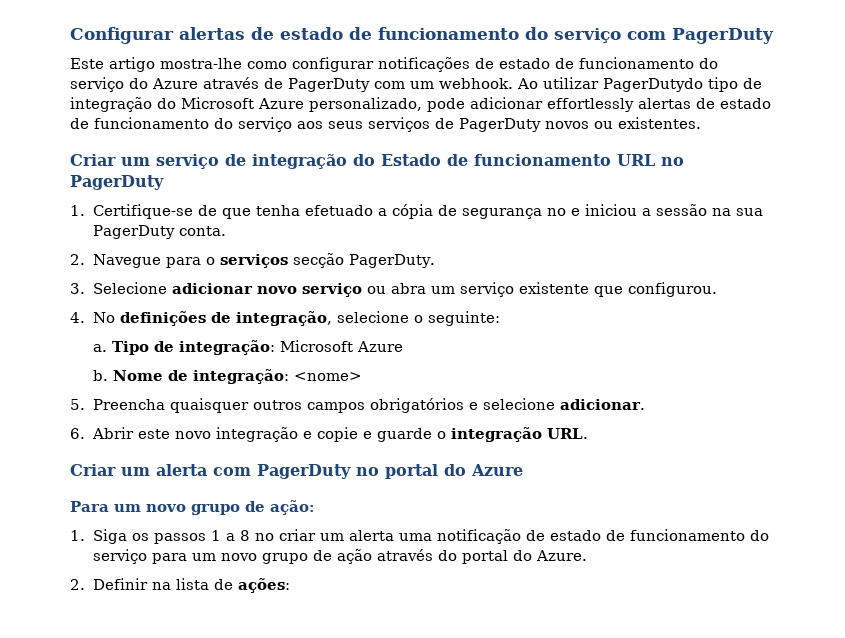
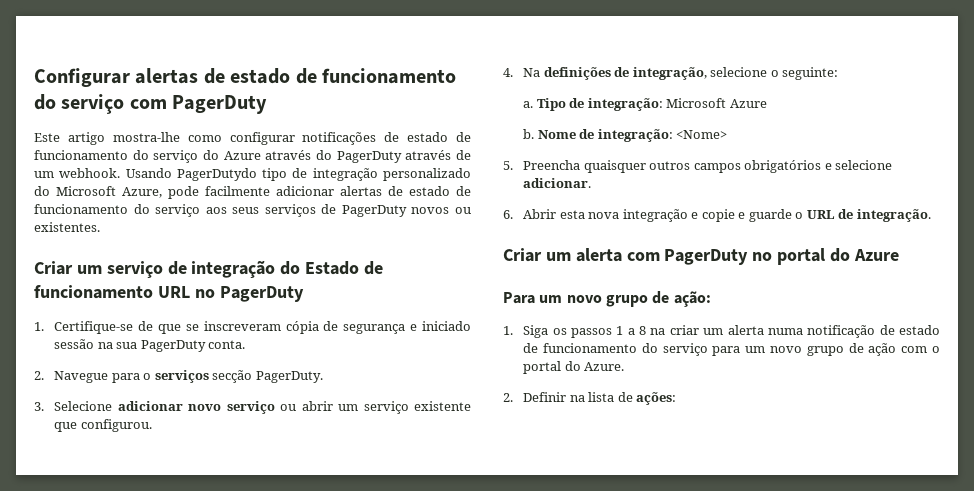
[264,77,599,92] de PagerDuty com um webhook. Ao utilizar -> [315,150,471,163] [34,168,172,178] do PagerDuty através de um webhook. Usando
(152, 104) none -> [382,168,471,181] personalizado
[258,97,634,112] Azure personalizado, pode adicionar effortlessly -> [122,186,334,199] Azure, pode facilmente adicionar
[255,204,651,219] tenha efetuado a cópia de segurança no e iniciou a -> [185,321,472,334] se inscreveram cópia de segurança e iniciado
[390,283,426,294] abra -> [301,401,333,411] abrir
[92,312,115,323] No -> [523,68,541,77] Na
[293,372,362,381] <nome> -> [676,130,728,139] <Nome>
[137,429,211,439] este novo -> [559,210,620,219] esta nova
[450,427,588,442] integração URL. -> [806,209,931,222] URL de integração.
[254,533,274,541] no -> [650,328,666,335] na
[398,533,432,541] uma -> [767,328,803,335] numa
[376,549,457,561] através do -> [901,346,941,353] com o

